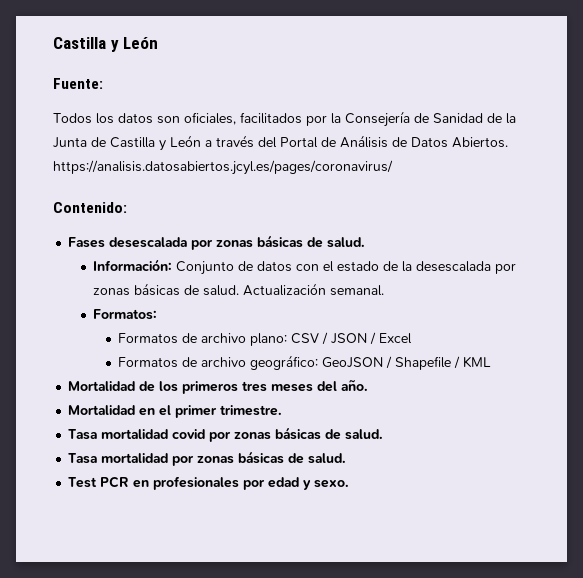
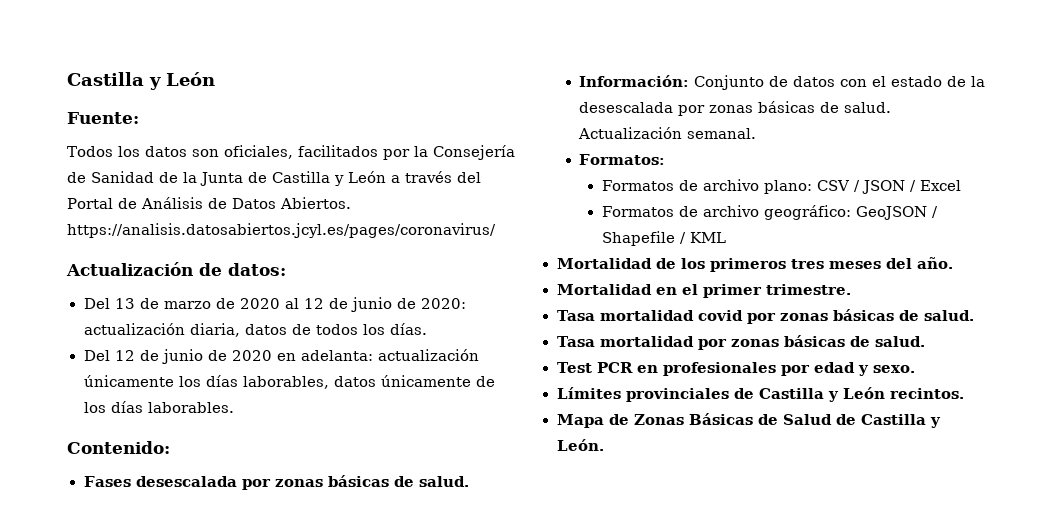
(393, 167) none -> [66,262,286,276] [83,297,466,312] [83,323,427,337] [83,349,479,364] [83,375,495,389] [83,401,234,413] // Actualización de datos: // Del 13 de marzo de 2020 al 12 de junio de 2020: actualización diaria, datos de todos los días. // Del 12 de junio de 2020 en adelanta: actualización únicamente los días laborables, datos únicamente de los días laborables.
(350, 484) none -> [556,387,964,402] [556,413,941,428] [556,439,604,451] // Límites provinciales de Castilla y León recintos. // Mapa de Zonas Básicas de Salud de Castilla y León.

